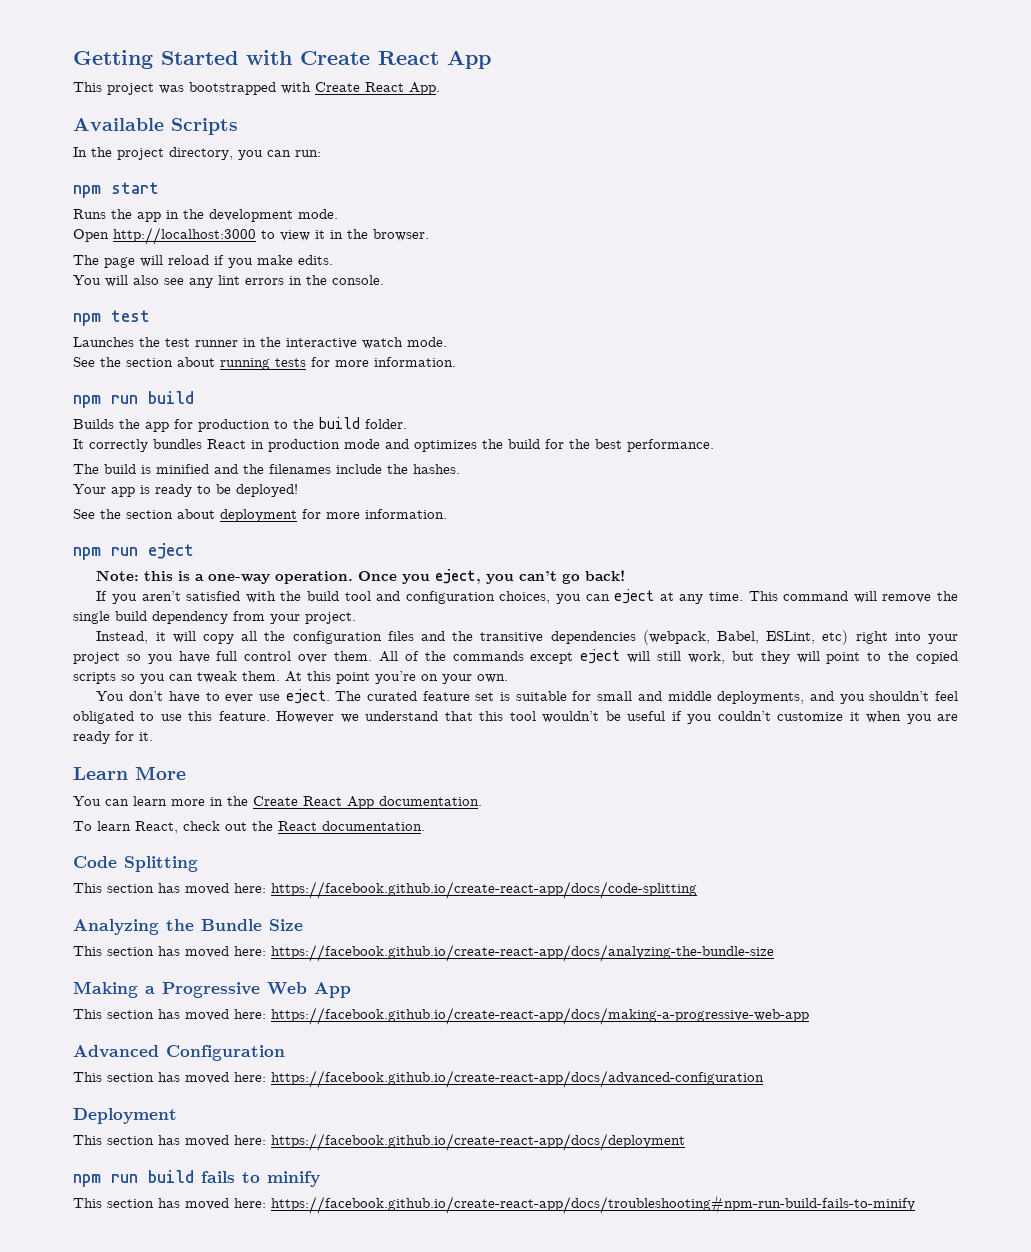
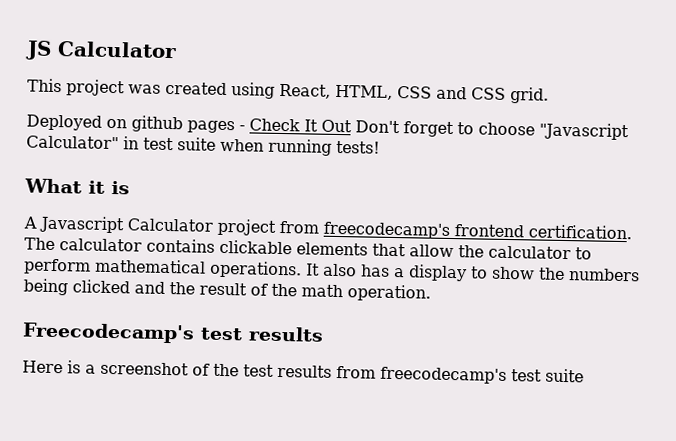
[73,50,491,69] [73,82,440,95] [73,118,238,135] [73,147,321,160] [73,182,159,198] [73,209,338,222] [73,227,429,245] [73,255,333,268] [73,275,384,288] [73,310,150,326] [73,337,447,349] [73,357,456,370] [73,391,194,408] [73,417,407,432] [73,439,714,452] [73,464,460,474] [73,484,298,497] [73,509,447,522] [73,543,194,560] [96,569,626,584] [96,589,959,604] [73,611,356,624] [96,630,958,645] [73,649,958,664] [73,671,508,684] [96,689,958,704] [73,711,959,724] [73,731,153,744] [73,766,186,780] [73,796,482,809] [73,821,425,834] [73,856,198,872] [73,881,697,899] [73,919,303,935] [73,944,774,962] [73,981,351,998] [73,1007,809,1025] [73,1045,285,1061] [73,1070,764,1088] [73,1108,177,1124] [73,1133,685,1151] [73,1170,320,1187] [73,1195,915,1214] Getting Started with Create React App // This project was bootstrapped with Create React App. // Available Scripts // In the project directory, you can run: // npm start // Runs the app in the development mode. // Open http://localhost:3000 to view it in the browser. // The page will reload if you make edits. // You will also see any lint errors in the console. // npm test // Launches the test runner in the interactive watch mode. // See the section about running tests for more information. // npm run build // Builds the app for production to the build folder. // It correctly bundles React in production mode and optimizes the build for the best performance. // The build is minified and the filenames include the hashes. // Your app is ready to be deployed! // See the section about deployment for more information. // npm run eject // Note: this is a one-way operation. Once you eject, you can’t go back! // If you aren’t satisfied with the build tool and configuration choices, you can eject at any time. This command will remove the single build dependency from your project. // Instead, it will copy all the configuration files and the transitive dependencies (webpack, Babel, ESLint, etc) right into your project so you have full control over them. All of the commands except eject will still work, but they will point to the copied scripts so you can tweak them. At this point you’re on your own. // You don’t have to ever use eject. The curated feature set is suitable for small and middle deployments, and you shouldn’t feel obligated to use this feature. However we understand that this tool wouldn’t be useful if you couldn’t customize it when you are ready for it. // Learn More // You can learn more in the Create React App documentation. // To learn React, check out the React documentation. // Code Splitting // This section has moved here: https://facebook.github.io/create-react-app/docs/code-splitting // Analyzing the Bundle Size // This section has moved here: https://facebook.github.io/create-react-app/docs/analyzing-the-bundle-size // Making a Progressive Web App // This section has moved here: https://facebook.github.io/create-react-app/docs/making-a-progressive-web-app // Advanced Configuration // This section has moved here: https://facebook.github.io/create-react-app/docs/advanced-configuration // Deployment // This section has moved here: https://facebook.github.io/create-react-app/docs/deployment // npm run build fails to minify // This section has moved here: https://facebook.github.io/create-react-app/docs/troubleshooting#npm-run-build-fails-to-minify -> [25,40,177,60] [27,78,549,104] [26,114,629,141] [26,135,380,156] [24,178,130,195] [23,215,632,240] [24,237,592,260] [24,258,640,282] [23,278,431,302] [22,322,324,344] [22,360,584,384] JS Calculator // This project was created using React, HTML, CSS and CSS grid. // Deployed on github pages - Check It Out Don't forget to choose "Javascript Calculator" in test suite when running tests! // What it is // A Javascript Calculator project from freecodecamp's frontend certification. The calculator contains clickable elements that allow the calculator to perform mathematical operations. It also has a display to show the numbers being clicked and the result of the math operation. // Freecodecamp's test results // Here is a screenshot of the test results from freecodecamp's test suite

